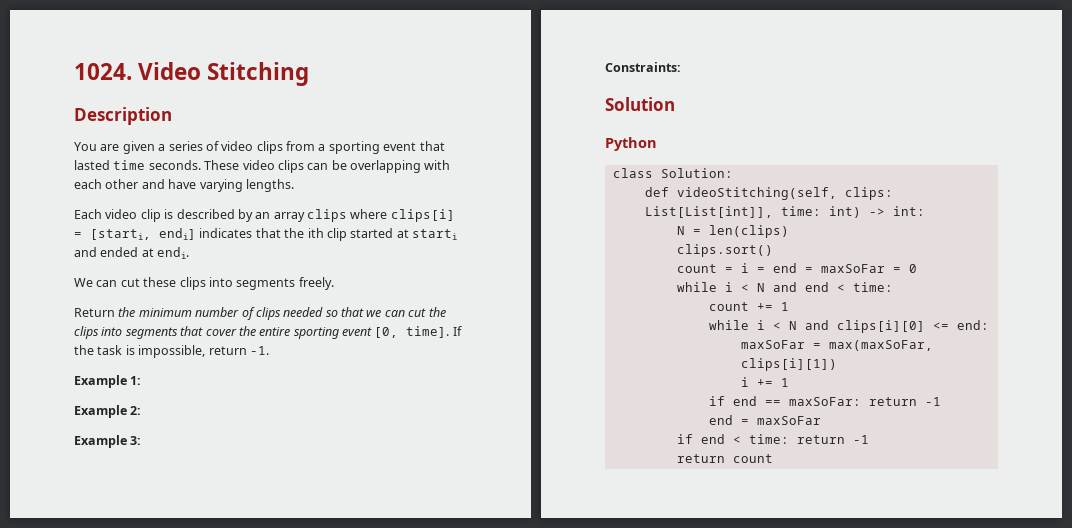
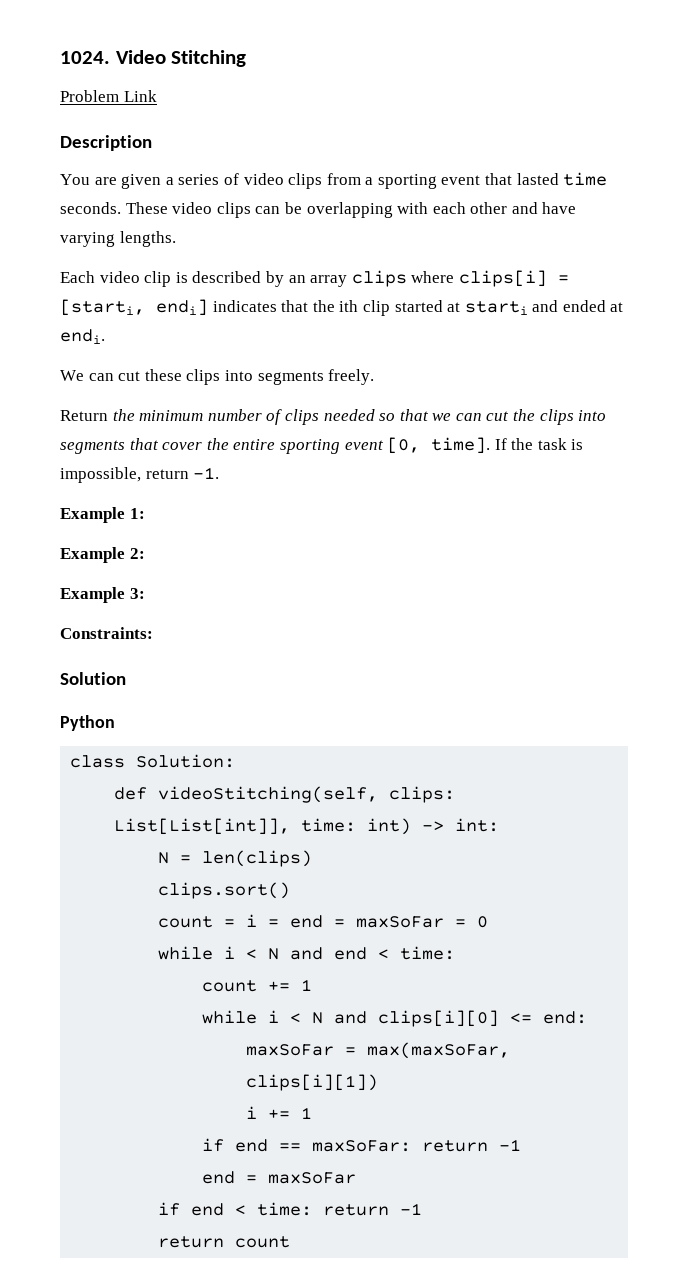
(310, 74) none -> [60,90,157,102] // Problem Link

